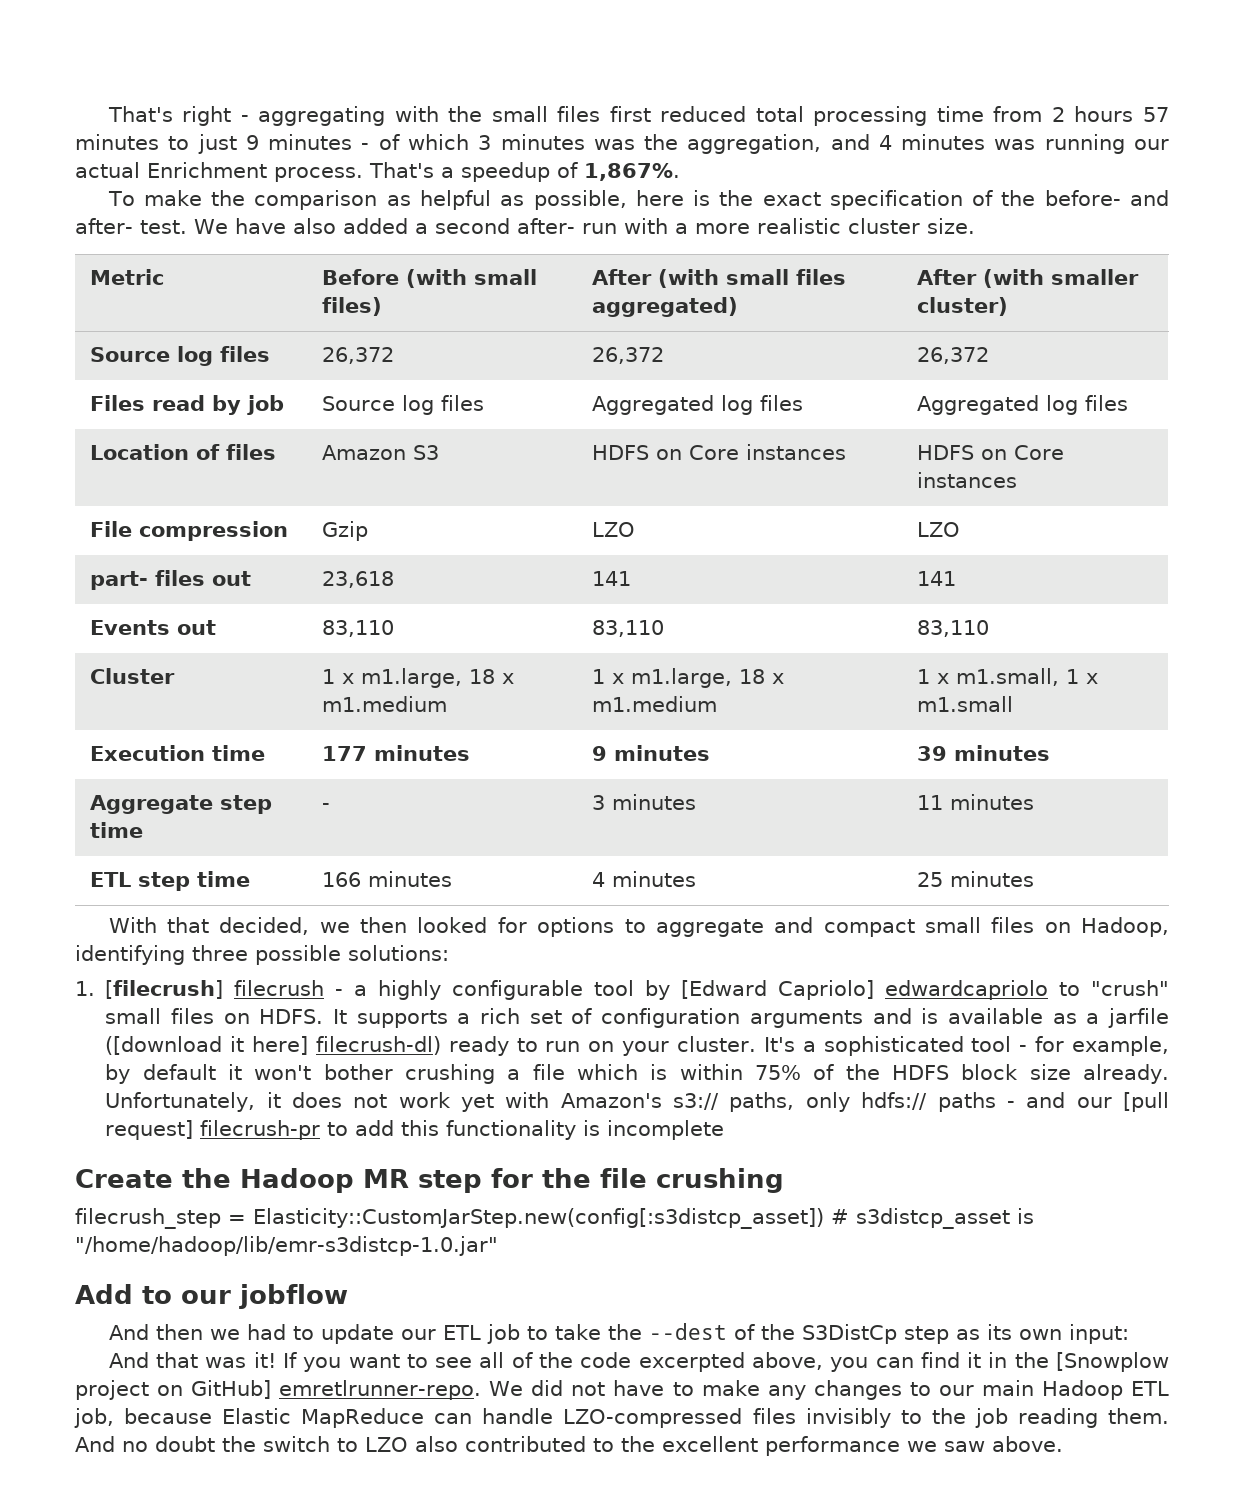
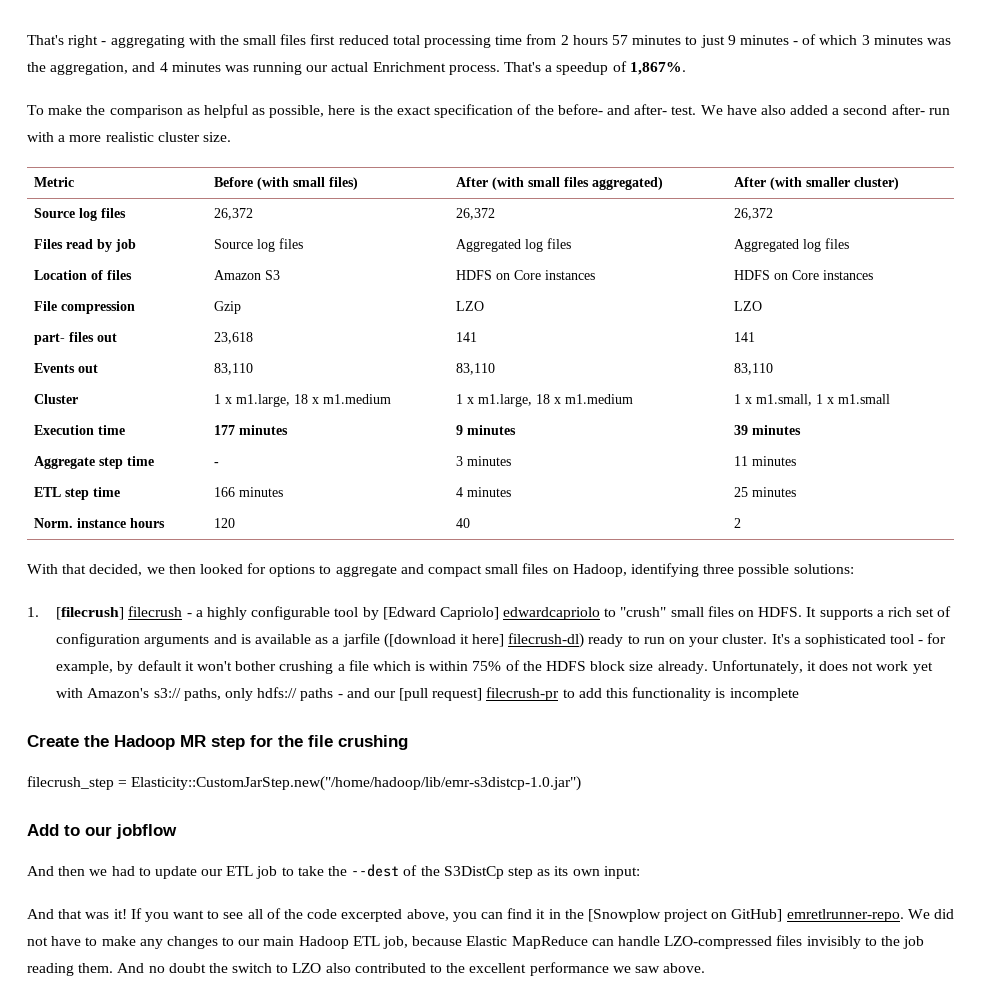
(1034, 879) none -> [34,518,166,528] [214,518,236,528] [456,518,471,528] [734,518,742,528] // Norm. instance hours | 120 | 40 | 2
[253,1208,1034,1229] [75,1236,498,1256] Elasticity::CustomJarStep.new(config[:s3distcp_asset]) # s3distcp_asset is "/home/hadoop/lib/emr-s3distcp-1.0.jar" -> [131,776,582,791] Elasticity::CustomJarStep.new("/home/hadoop/lib/emr-s3distcp-1.0.jar")

